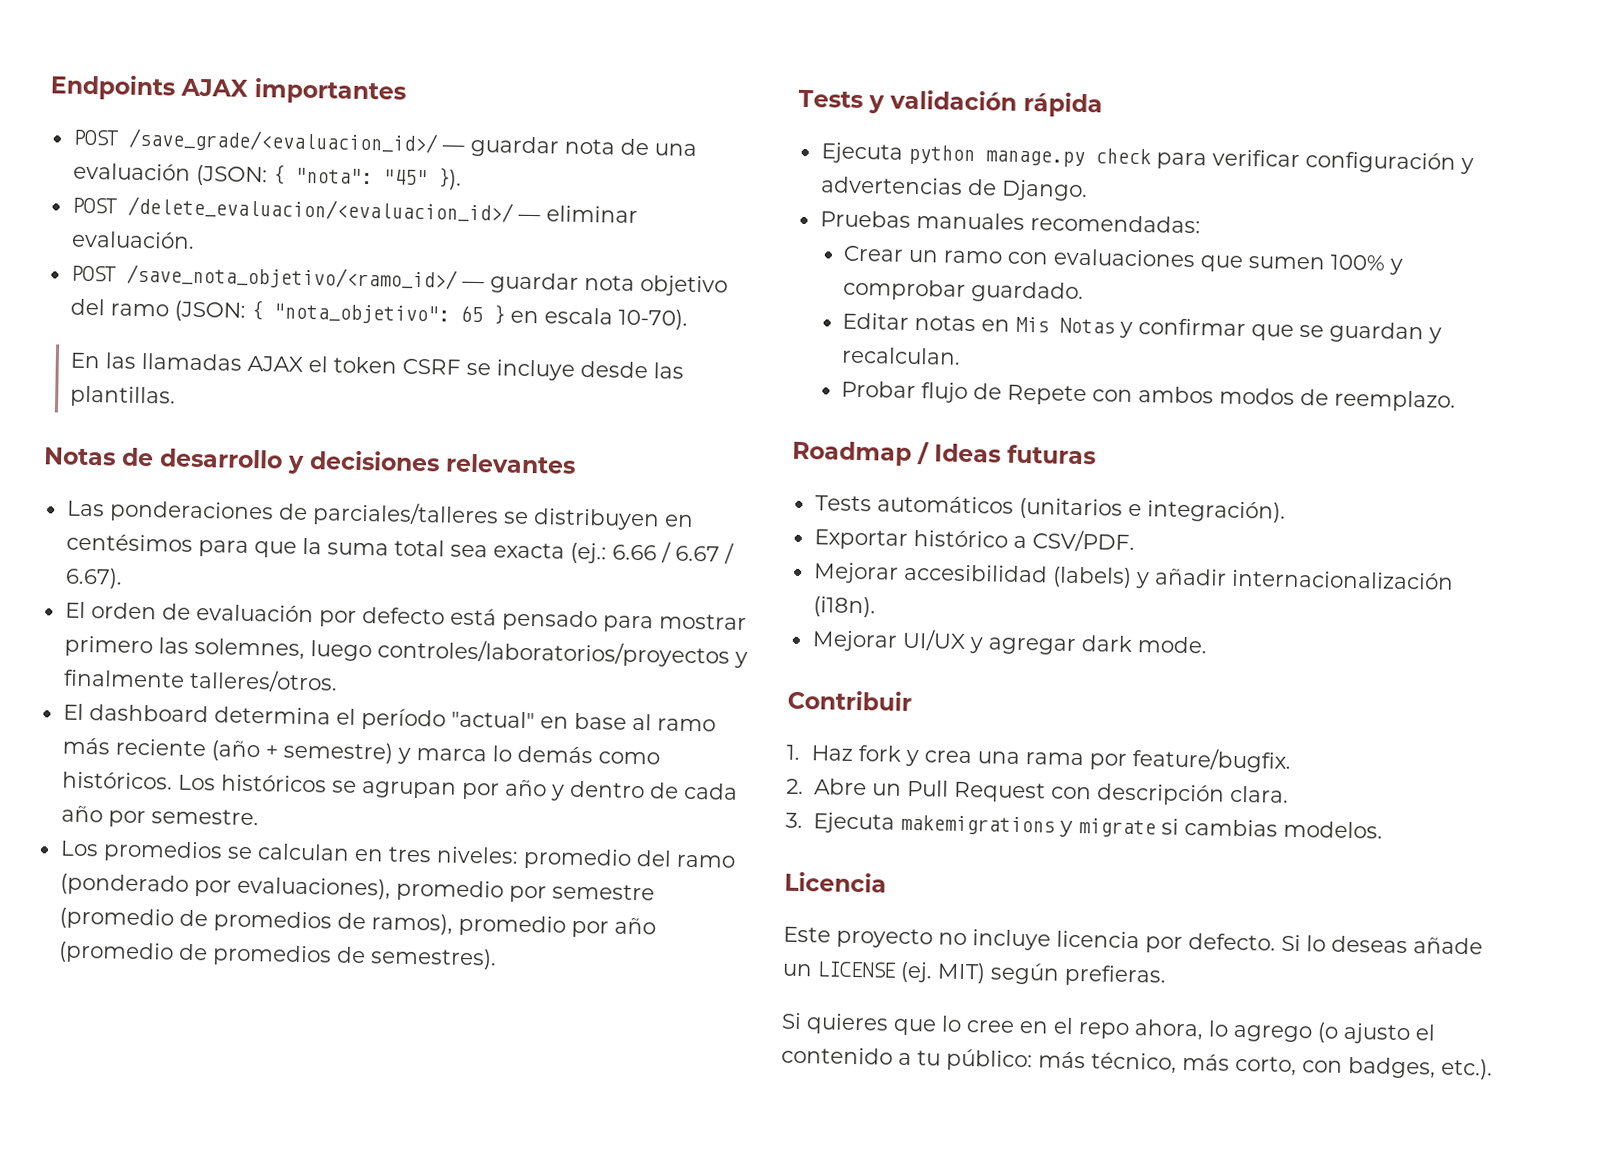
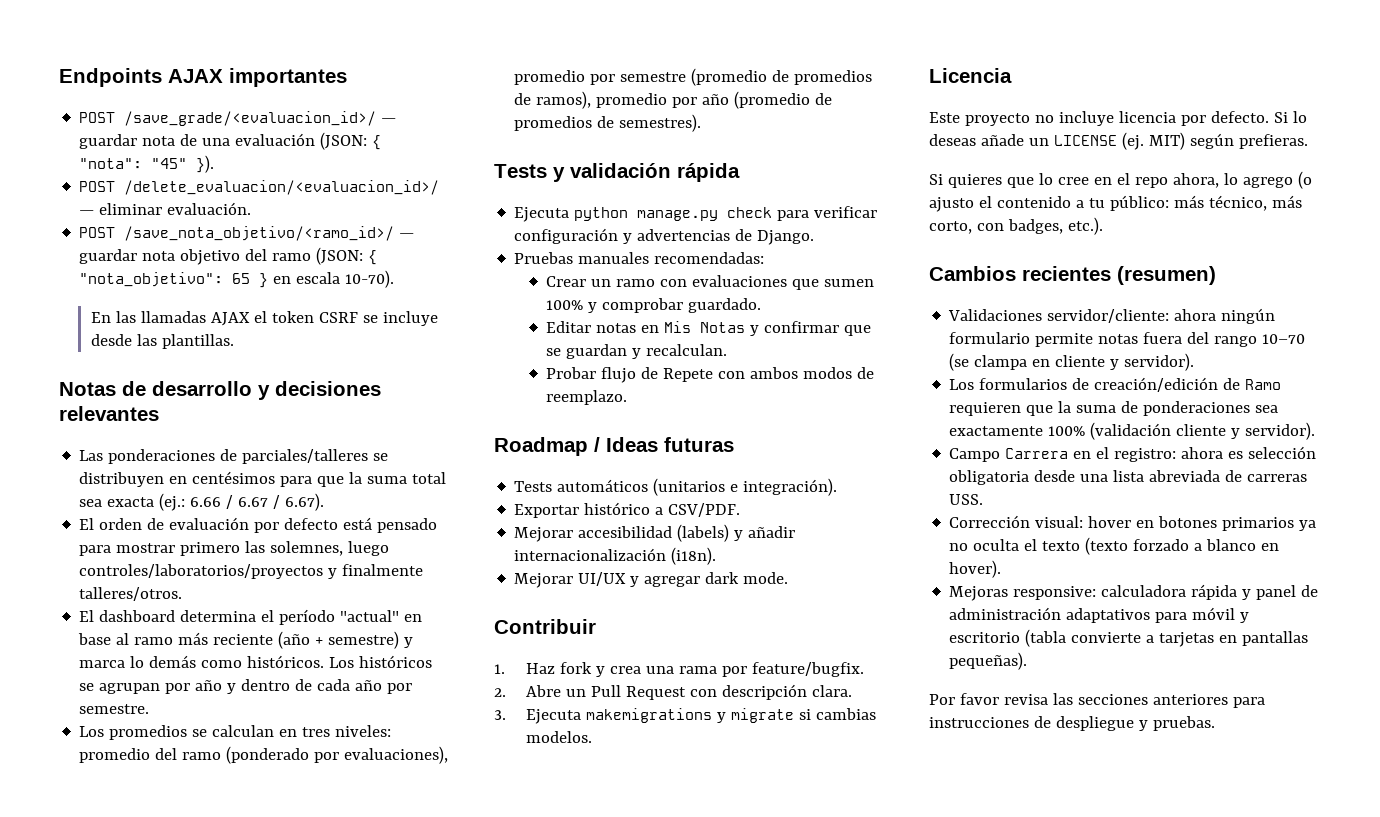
(1493, 1069) none -> [929,266,1216,285] [948,308,1276,324] [949,332,1306,347] [949,353,1195,371] [949,377,1282,392] [949,401,1279,416] [949,422,1316,440] [949,446,1317,462] [949,470,1308,485] [949,494,984,505] [949,515,1317,531] [949,537,1280,555] [949,560,1002,578] [949,584,1319,601] [949,607,1250,623] [949,629,1309,647] [949,652,1028,670] [929,693,1265,708] [929,716,1215,731] // Cambios recientes (resumen) // Validaciones servidor/cliente: ahora ningún formulario permite notas fuera del rango 10–70 (se clampa en cliente y servidor). // Los formularios de creación/edición de Ramo requieren que la suma de ponderaciones sea exactamente 100% (validación cliente y servidor). // Campo Carrera en el registro: ahora es selección obligatoria desde una lista abreviada de carreras USS. // Corrección visual: hover en botones primarios ya no oculta el texto (texto forzado a blanco en hover). // Mejoras responsive: calculadora rápida y panel de administración adaptativos para móvil y escritorio (tabla convierte a tarjetas en pantallas pequeñas). // Por favor revisa las secciones anteriores para instrucciones de despliegue y pruebas.

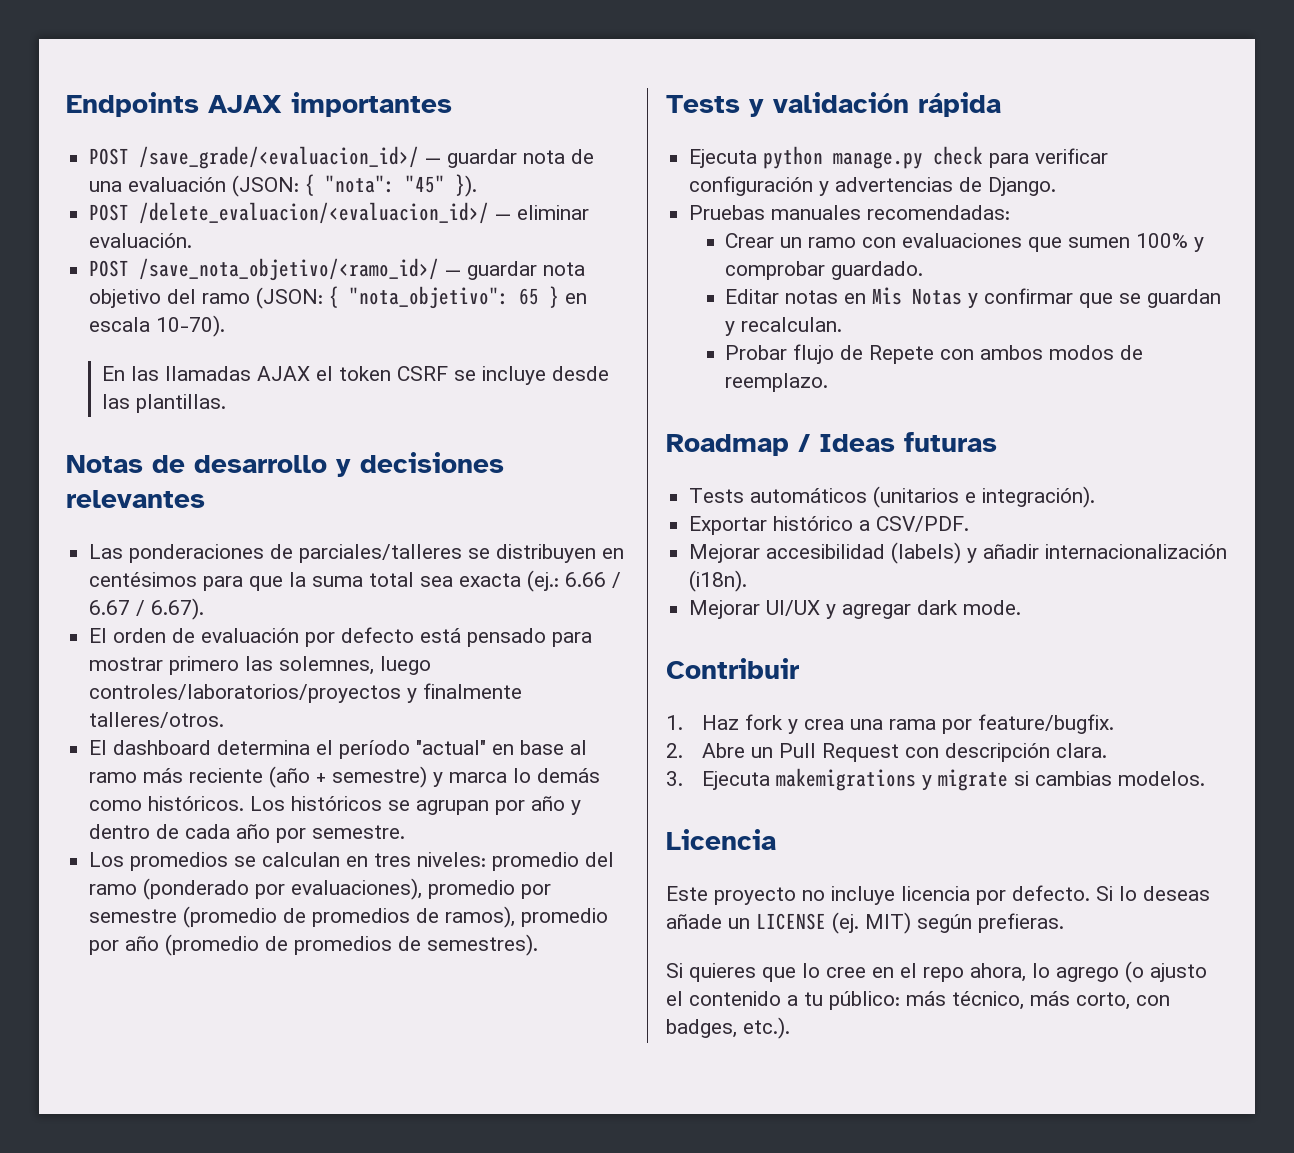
[929,266,1216,285] [948,308,1276,324] [949,332,1306,347] [949,353,1195,371] [949,377,1282,392] [949,401,1279,416] [949,422,1316,440] [949,446,1317,462] [949,470,1308,485] [949,494,984,505] [949,515,1317,531] [949,537,1280,555] [949,560,1002,578] [949,584,1319,601] [949,607,1250,623] [949,629,1309,647] [949,652,1028,670] [929,693,1265,708] [929,716,1215,731] // Cambios recientes (resumen) // Validaciones servidor/cliente: ahora ningún formulario permite notas fuera del rango 10–70 (se clampa en cliente y servidor). // Los formularios de creación/edición de Ramo requieren que la suma de ponderaciones sea exactamente 100% (validación cliente y servidor). // Campo Carrera en el registro: ahora es selección obligatoria desde una lista abreviada de carreras USS. // Corrección visual: hover en botones primarios ya no oculta el texto (texto forzado a blanco en hover). // Mejoras responsive: calculadora rápida y panel de administración adaptativos para móvil y escritorio (tabla convierte a tarjetas en pantallas pequeñas). // Por favor revisa las secciones anteriores para instrucciones de despliegue y pruebas. -> (790, 1028) none

